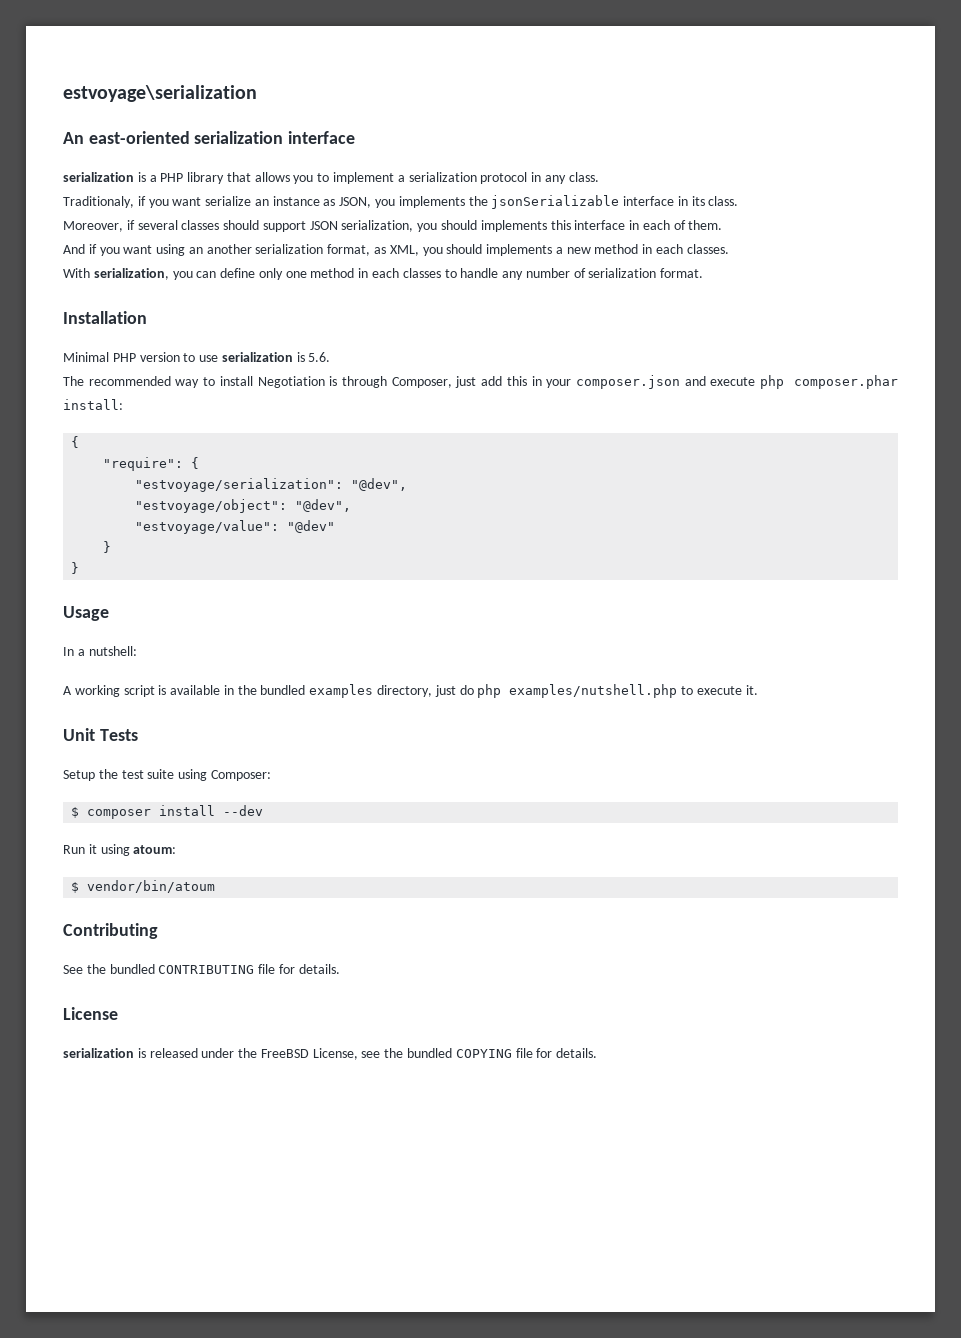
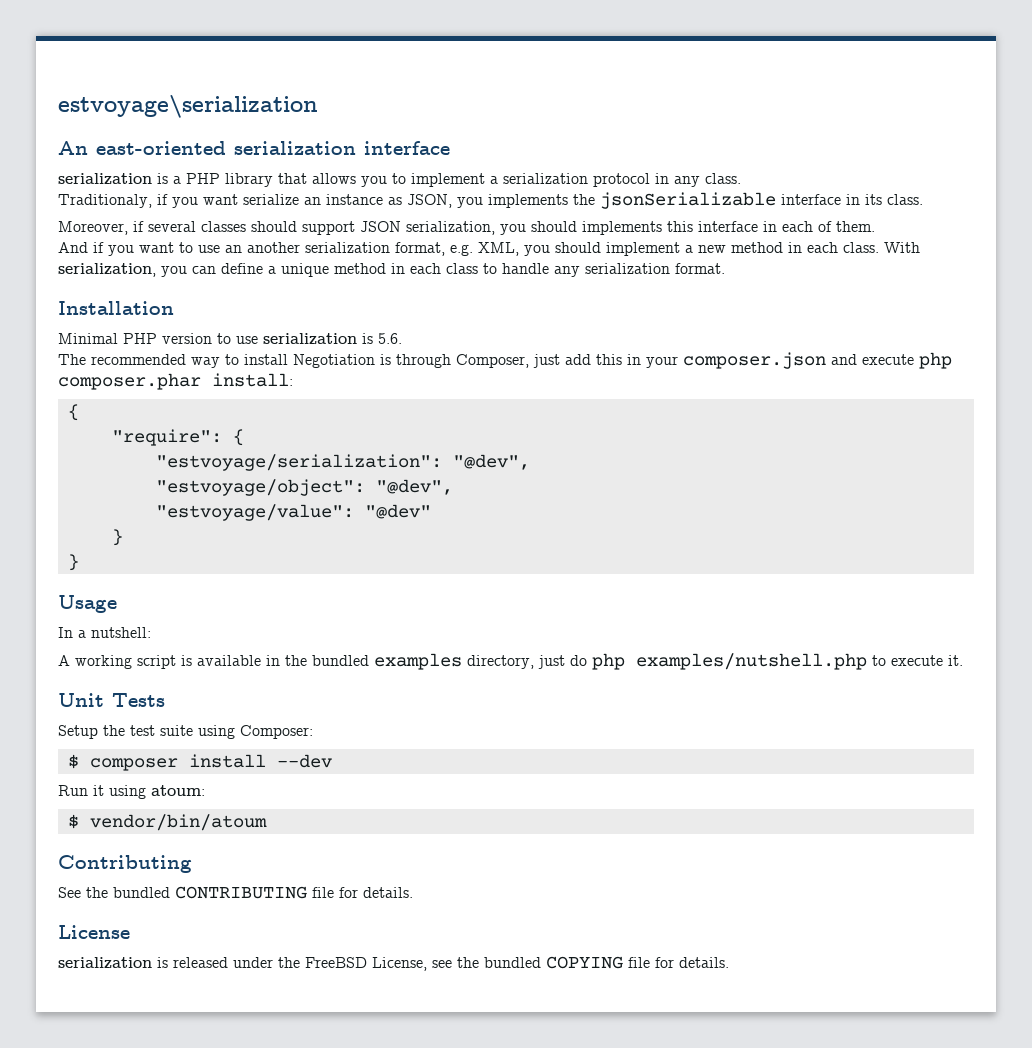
[156,244,186,256] using -> [179,242,220,253] to use
[374,247,387,254] as -> [450,244,473,256] e.g.
[486,244,553,256] implements -> [606,242,680,256] implement
[686,244,729,254] classes. // -> [843,242,879,253] class.
[258,268,441,280] only one method in each classes -> [268,263,478,277] a unique method in each class
[525,268,586,278] number of -> (580, 271) none

